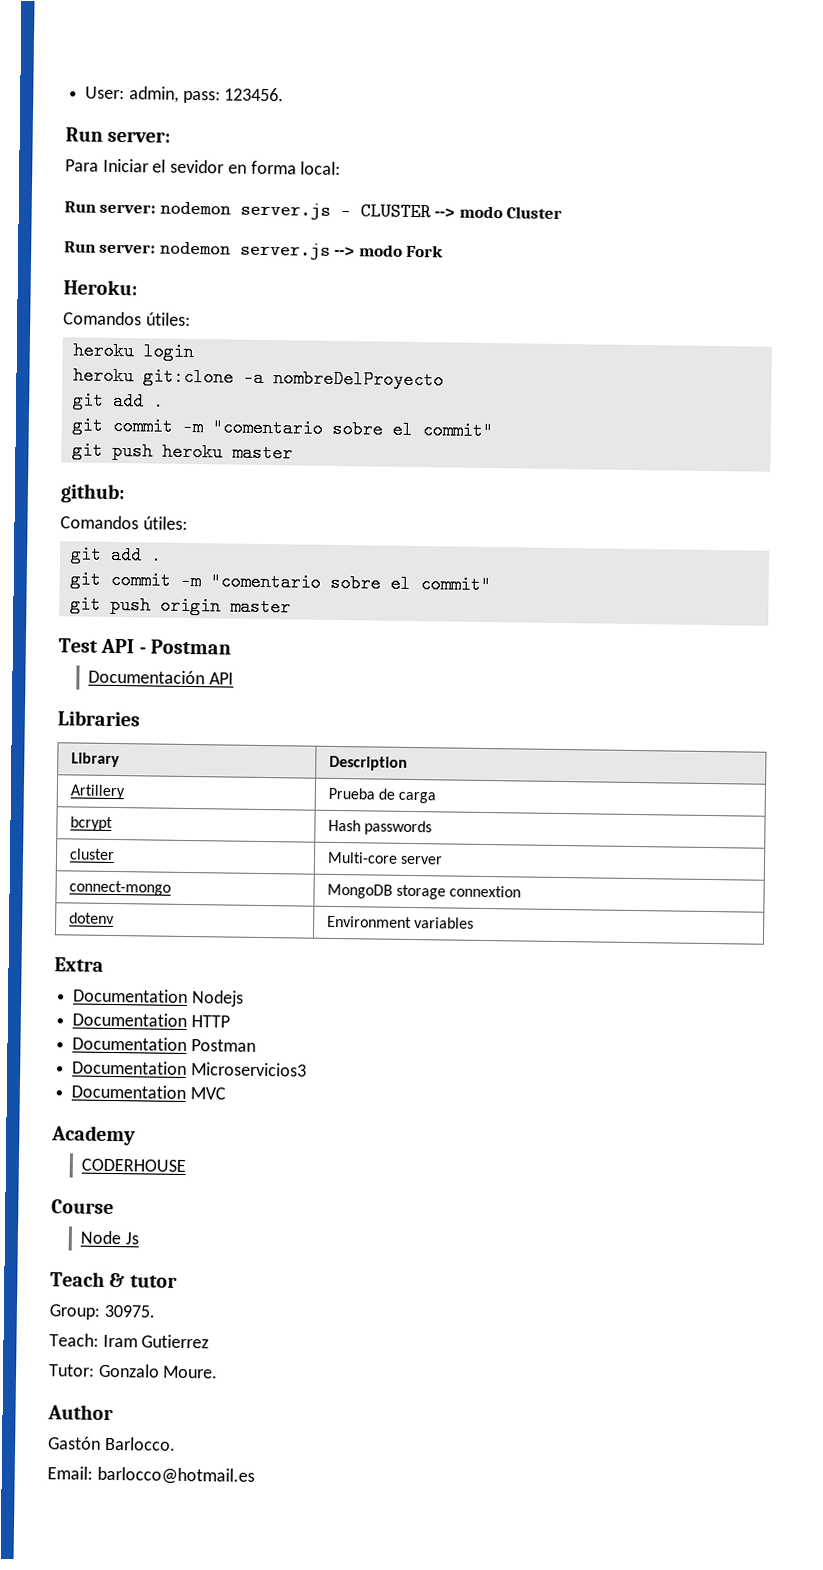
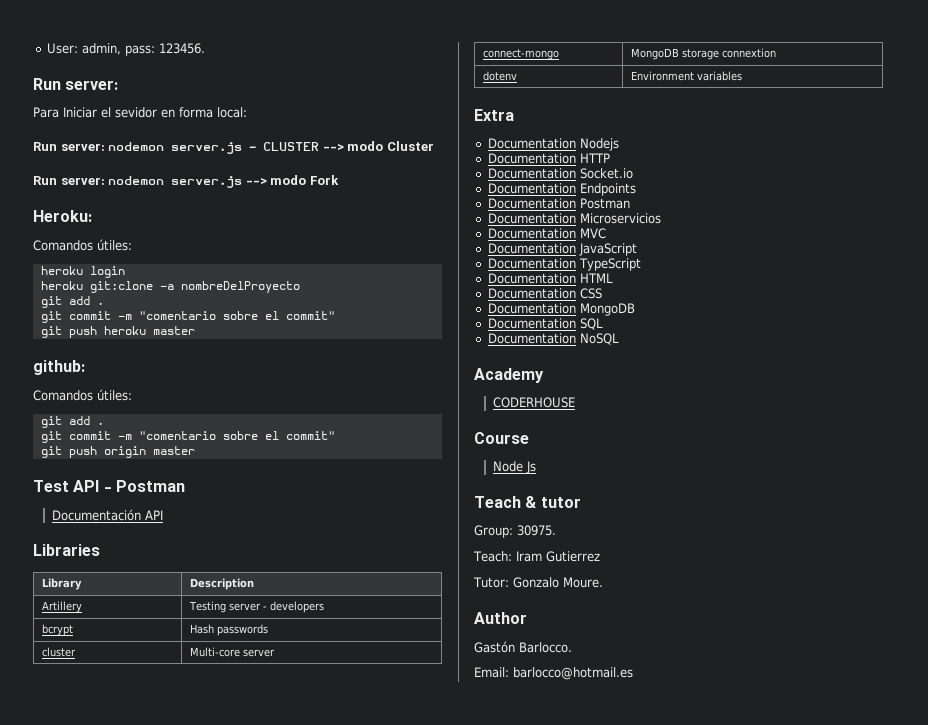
[327,787,437,804] Prueba de carga -> [188,601,324,613] Testing server - developers
(230, 1021) none -> [487,168,633,179] [487,183,636,196] // Documentation Socket.io // Documentation Endpoints
[190,1062,307,1077] Microservicios3 -> [579,213,661,224] Microservicios
(226, 1093) none -> [487,243,637,256] [487,258,641,271] [487,273,613,284] [487,288,602,299] [487,303,635,316] [487,318,603,330] [487,333,619,345] // Documentation JavaScript // Documentation TypeScript // Documentation HTML // Documentation CSS // Documentation MongoDB // Documentation SQL // Documentation NoSQL

